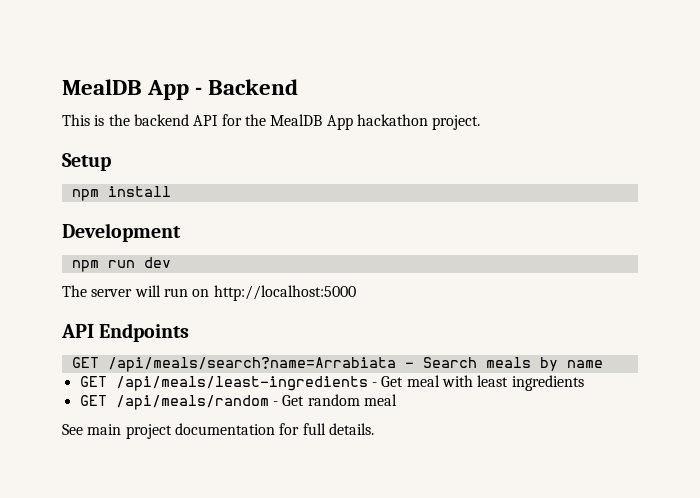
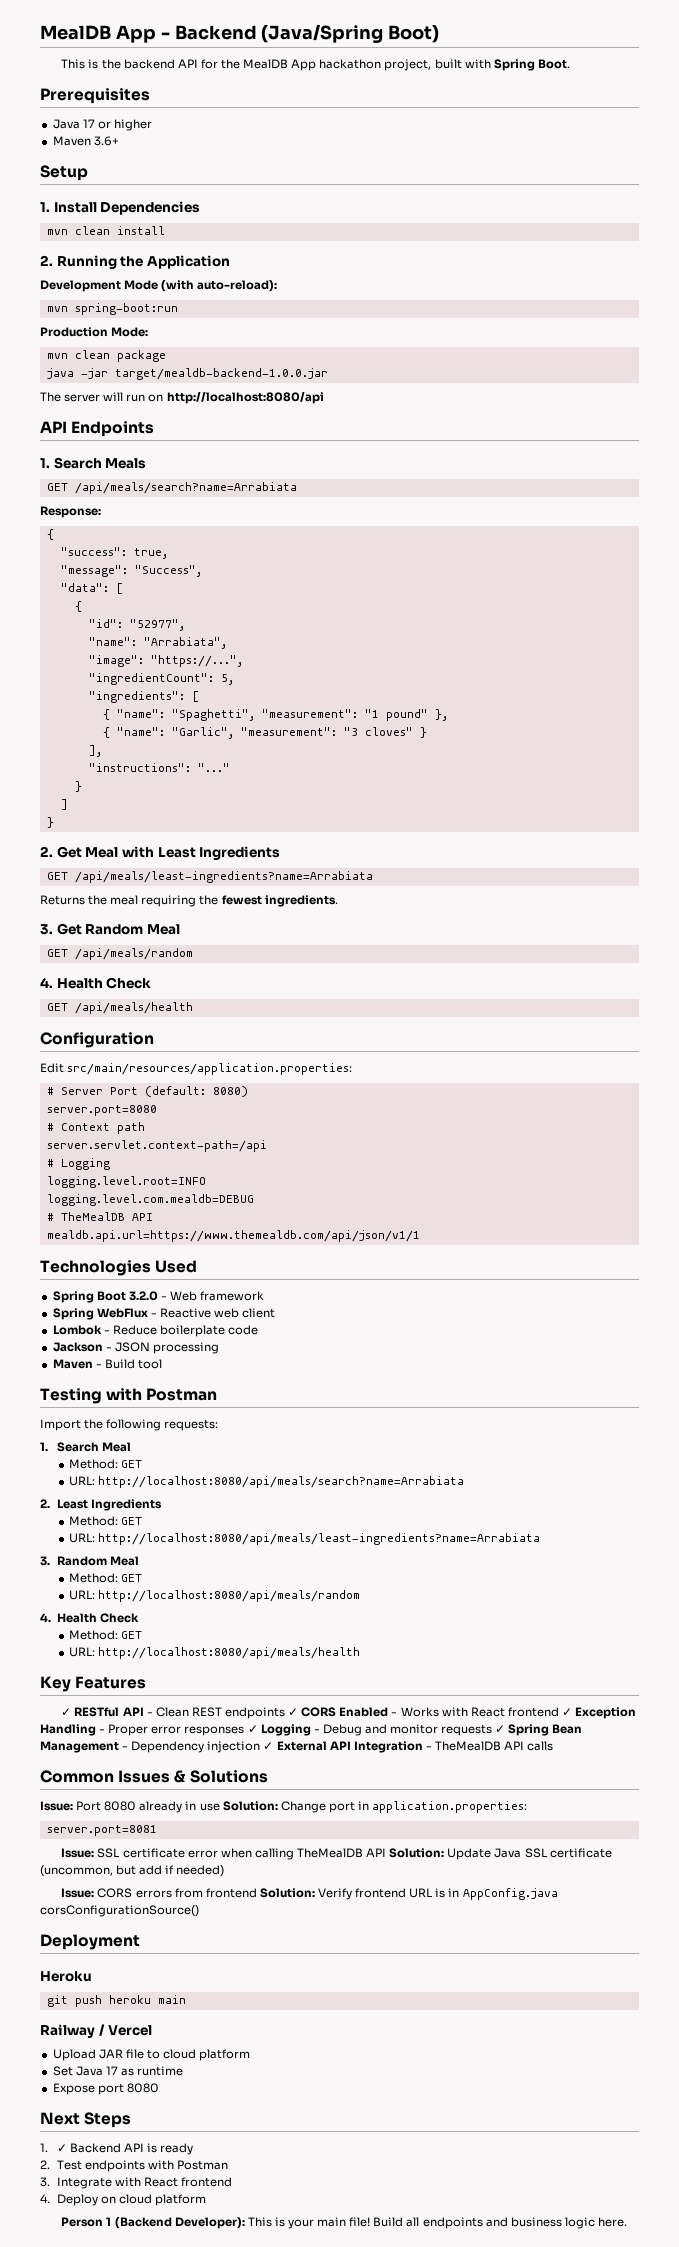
(299, 87) none -> [261,24,440,43] (Java/Spring Boot)
[432,115,481,130] [62,153,111,171] [71,186,171,201] [62,223,181,242] [71,257,171,272] project. // Setup // npm install // Development // npm run dev -> [384,59,570,71] [40,88,150,104] [52,119,152,131] [52,136,119,146] [40,165,88,181] [40,201,201,215] [46,226,165,235] [40,255,230,269] [40,280,278,292] [46,303,178,315] [40,327,149,337] [46,350,166,362] [46,368,328,380] project, built with Spring Boot. // Prerequisites // Java 17 or higher // Maven 3.6+ // Setup // 1. Install Dependencies // mvn clean install // 2. Running the Application // Development Mode (with auto-reload): // mvn spring-boot:run // Production Mode: // mvn clean package // java -jar target/mealdb-backend-1.0.0.jar
[213,285,356,301] http://localhost:5000 -> [166,392,324,404] http://localhost:8080/api
(190, 332) none -> [40,457,147,469] // 1. Search Meals
[404,357,603,371] [79,375,584,391] [79,394,397,410] [62,423,374,439] - Search meals by name // GET /api/meals/least-ingredients - Get meal with least ingredients // GET /api/meals/random - Get random meal // See main project documentation for full details. -> [40,506,101,518] [46,529,54,540] [60,547,168,559] [60,565,202,577] [60,583,123,594] [74,601,82,612] [88,619,185,631] [88,637,227,649] [88,655,243,667] [88,673,234,685] [88,691,199,703] [102,709,448,721] [102,727,427,739] [88,745,102,757] [88,763,230,772] [74,781,82,792] [60,799,68,810] [46,817,54,828] [40,846,281,860] [46,871,373,883] [40,895,338,907] [40,923,180,935] [46,948,193,960] [40,977,152,989] [46,1002,193,1014] [40,1032,154,1048] [40,1063,353,1075] [46,1086,248,1097] [46,1105,157,1116] [46,1122,145,1134] [46,1140,267,1152] [46,1158,110,1170] [46,1176,206,1188] [46,1194,254,1206] [46,1212,153,1221] [46,1230,420,1242] [40,1260,198,1276] [52,1291,265,1303] [52,1308,276,1320] [52,1325,259,1337] [52,1342,219,1354] [52,1359,162,1369] [40,1388,218,1404] [40,1419,219,1431] [40,1442,131,1452] [69,1459,143,1469] [69,1476,465,1488] [40,1499,162,1511] [69,1516,143,1526] [69,1533,541,1545] [40,1556,139,1566] [69,1573,143,1583] [69,1590,361,1602] [40,1613,139,1623] [69,1630,143,1640] [69,1647,361,1659] [40,1676,147,1692] [61,1707,637,1719] [40,1724,583,1736] [40,1741,554,1753] [40,1770,268,1783] [40,1801,528,1813] [46,1825,157,1836] [61,1848,612,1860] [40,1865,225,1877] [61,1888,558,1900] [40,1905,199,1917] [40,1934,140,1950] [40,1971,92,1982] [46,1995,186,2007] [40,2024,153,2038] [52,2049,251,2061] [52,2066,184,2076] [52,2083,159,2095] [40,2112,132,2128] [40,2143,194,2155] [40,2160,229,2172] [40,2177,233,2189] [40,2194,207,2206] [61,2217,627,2229] // Response: // { // "success": true, // "message": "Success", // "data": [ // { // "id": "52977", // "name": "Arrabiata", // "image": "https://...", // "ingredientCount": 5, // "ingredients": [ // { "name": "Spaghetti", "measurement": "1 pound" }, // { "name": "Garlic", "measurement": "3 cloves" } // ], // "instructions": "..." // } // ] // } // 2. Get Meal with Least Ingredients // GET /api/meals/least-ingredients?name=Arrabiata // Returns the meal requiring the fewest ingredients. // 3. Get Random Meal // GET /api/meals/random // 4. Health Check // GET /api/meals/health // Configuration // Edit src/main/resources/application.properties: // # Server Port (default: 8080) // server.port=8080 // # Context path // server.servlet.context-path=/api // # Logging // logging.level.root=INFO // logging.level.com.mealdb=DEBUG // # TheMealDB API // mealdb.api.url=https://www.themealdb.com/api/json/v1/1 // Technologies Used // Spring Boot 3.2.0 - Web framework // Spring WebFlux - Reactive web client // Lombok - Reduce boilerplate code // Jackson - JSON processing // Maven - Build tool // Testing with Postman // Import the following requests: // 1. Search Meal // Method: GET // URL: http://localhost:8080/api/meals/search?name=Arrabiata // 2. Least Ingredients // Method: GET // URL: http://localhost:8080/api/meals/least-ingredients?name=Arrabiata // 3. Random Meal // Method: GET // URL: http://localhost:8080/api/meals/random // 4. Health Check // Method: GET // URL: http://localhost:8080/api/meals/health // Key Features // ✓ RESTful API - Clean REST endpoints ✓ CORS Enabled - Works with React frontend ✓ Exception Handling - Proper error responses ✓ Logging - Debug and monitor requests ✓ Spring Bean Management - Dependency injection ✓ External API Integration - TheMealDB API calls // Common Issues & Solutions // Issue: Port 8080 already in use Solution: Change port in application.properties: // server.port=8081 // Issue: SSL certificate error when calling TheMealDB API Solution: Update Java SSL certificate (uncommon, but add if needed) // Issue: CORS errors from frontend Solution: Verify frontend URL is in AppConfig.java corsConfigurationSource() // Deployment // Heroku // git push heroku main // Railway / Vercel // Upload JAR file to cloud platform // Set Java 17 as runtime // Expose port 8080 // Next Steps // 1. ✓ Backend API is ready // 2. Test endpoints with Postman // 3. Integrate with React frontend // 4. Deploy on cloud platform // Person 1 (Backend Developer): This is your main file! Build all endpoints and business logic here.

